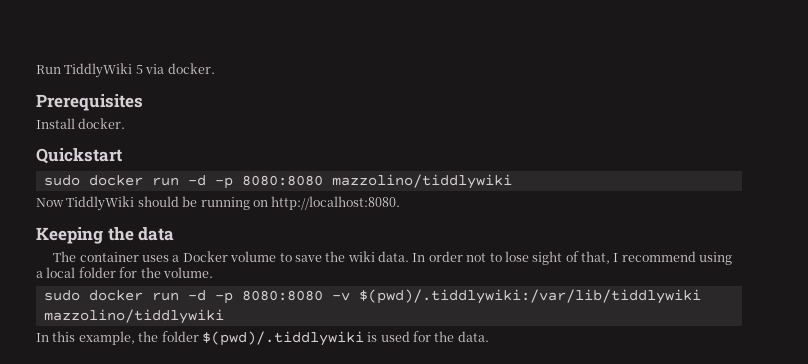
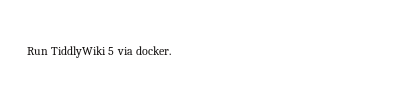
[36,94,143,111] [36,118,126,129] [36,148,122,164] [43,174,512,189] [36,196,401,211] [36,227,175,244] [53,251,733,265] [36,267,213,278] [43,289,701,304] [43,309,224,324] [36,331,489,346] // Prerequisites // Install docker. // Quickstart // sudo docker run -d -p 8080:8080 mazzolino/tiddlywiki // Now TiddlyWiki should be running on http://localhost:8080. // Keeping the data // The container uses a Docker volume to save the wiki data. In order not to lose sight of that, I recommend using a local folder for the volume. // sudo docker run -d -p 8080:8080 -v $(pwd)/.tiddlywiki:/var/lib/tiddlywiki mazzolino/tiddlywiki // In this example, the folder $(pwd)/.tiddlywiki is used for the data. -> (171, 50) none

